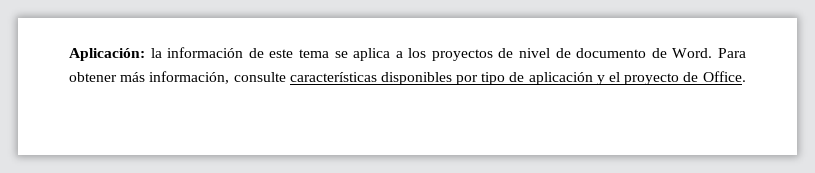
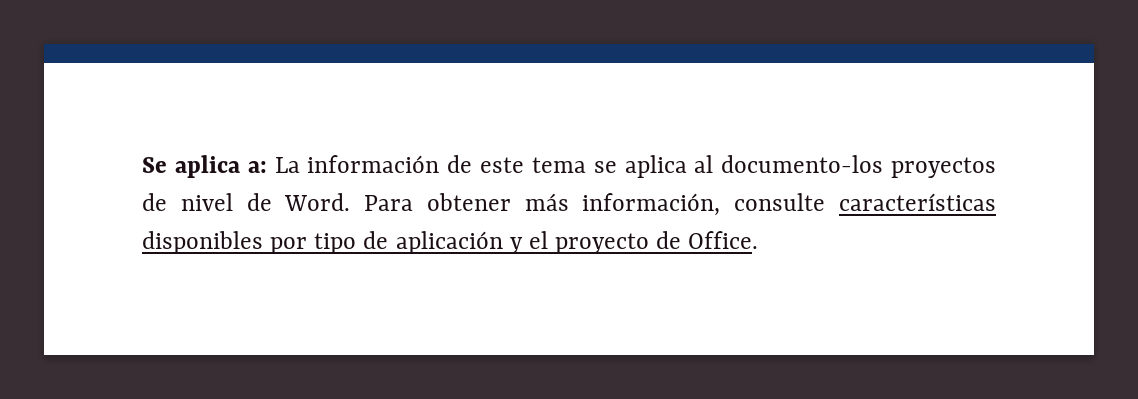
[69,48,162,61] Aplicación: la -> [142,155,300,178] Se aplica a: La
[395,48,427,58] a los -> [694,155,884,173] al documento-los
[576,48,667,58] documento de -> (272, 202) none

